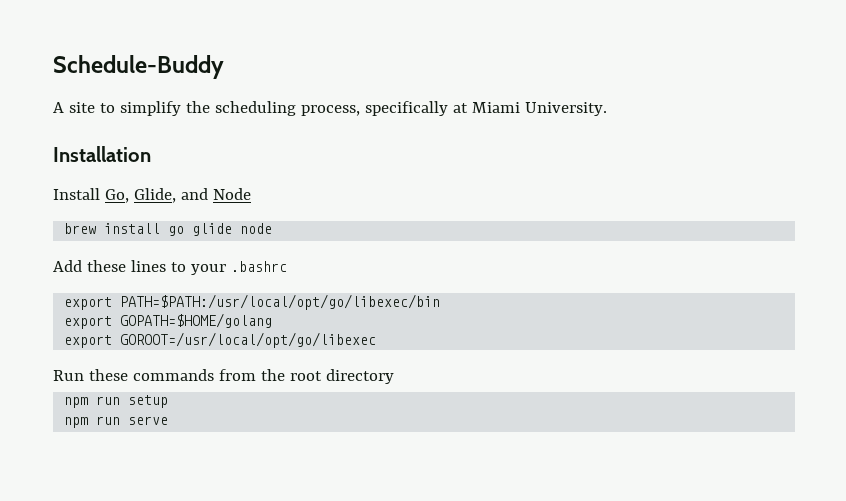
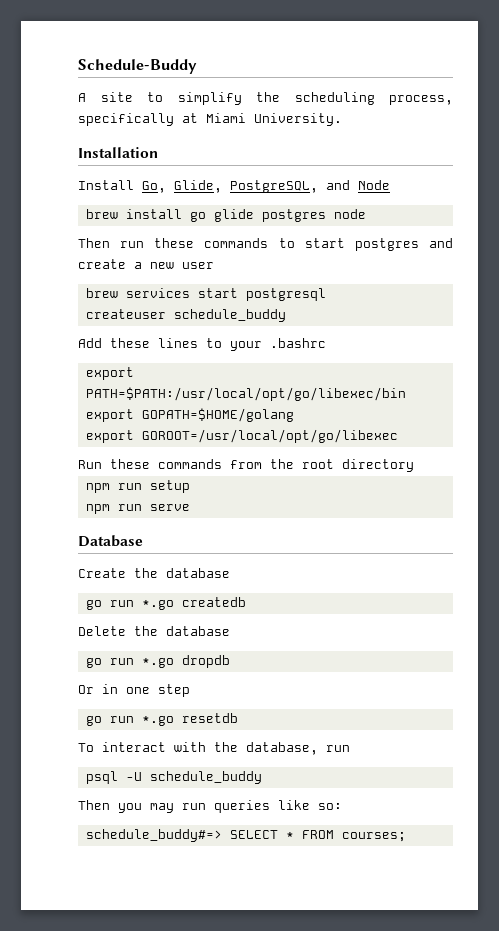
(176, 195) none -> [230,180,318,193] PostgreSQL,
(233, 229) none -> [261,209,326,222] postgres
(273, 228) none -> [78,238,453,251] [78,259,214,269] [85,288,326,301] [85,309,286,322] // Then run these commands to start postgres and create a new user // brew services start postgresql // createuser schedule_buddy
(169, 420) none -> [78,535,143,547] [78,568,230,578] [85,597,246,610] [78,626,230,636] [85,655,230,668] [78,684,190,697] [85,713,238,726] [78,742,350,755] [85,771,262,784] [78,800,342,813] [85,829,406,842] // Database // Create the database // go run *.go createdb // Delete the database // go run *.go dropdb // Or in one step // go run *.go resetdb // To interact with the database, run // psql -U schedule_buddy // Then you may run queries like so: // schedule_buddy#=> SELECT * FROM courses;

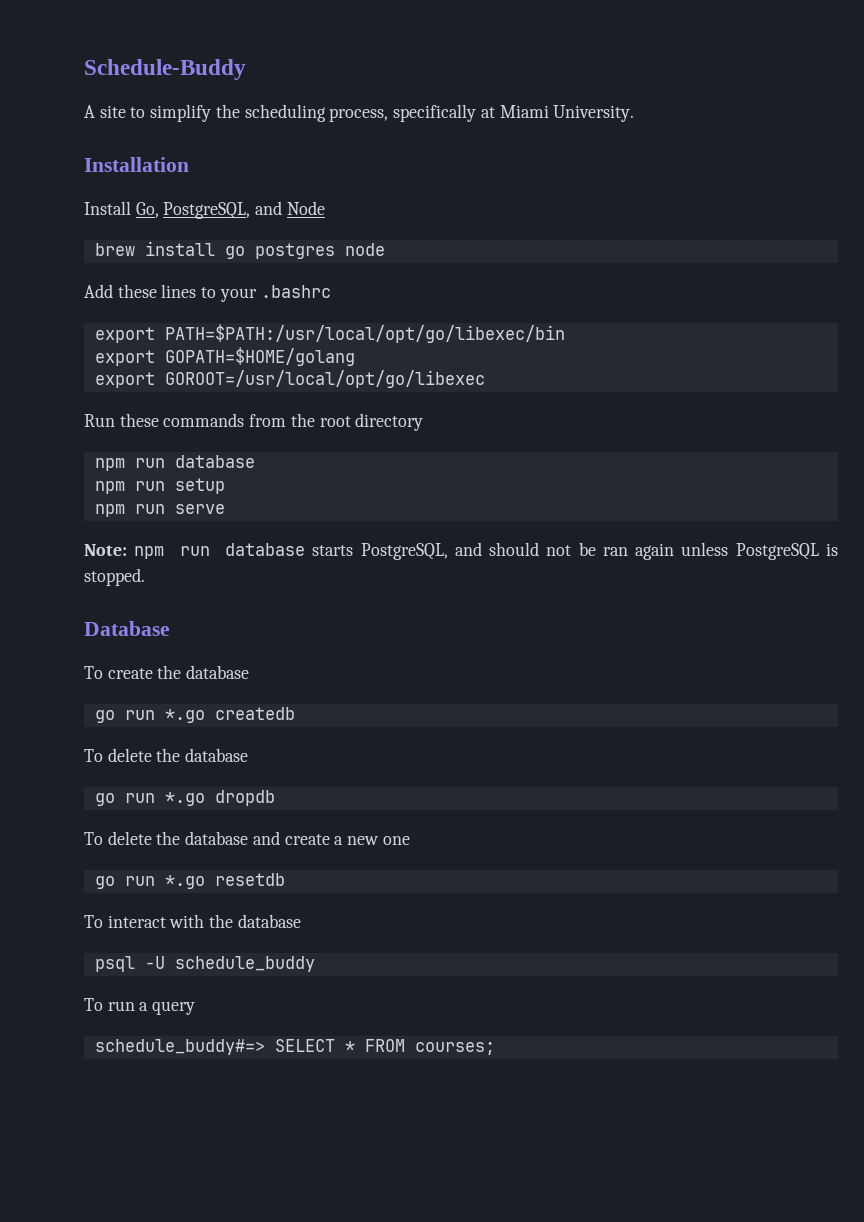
[174,180,222,193] Glide, -> (159, 210) none
[213,209,254,222] glide -> (245, 252) none
[78,238,453,251] [78,259,214,269] [85,288,326,301] [85,309,286,322] // Then run these commands to start postgres and create a new user // brew services start postgresql // createuser schedule_buddy -> (385, 249) none
(414, 465) none -> [94,455,255,471] // npm run database
(190, 507) none -> [84,542,838,560] [84,568,145,586] // Note: npm run database starts PostgreSQL, and should not be ran again unless PostgreSQL is stopped.
[78,568,126,578] Create -> [84,666,153,679] To create
[78,626,126,636] Delete -> [84,748,152,762] To delete
[78,684,118,694] Or in -> [84,831,380,845] To delete the database and create a new
[158,684,190,697] step -> (410, 840) none
[246,742,350,755] database, run -> [237,914,301,928] database
[78,800,342,813] Then you may run queries like so: -> [84,998,196,1015] To run a query

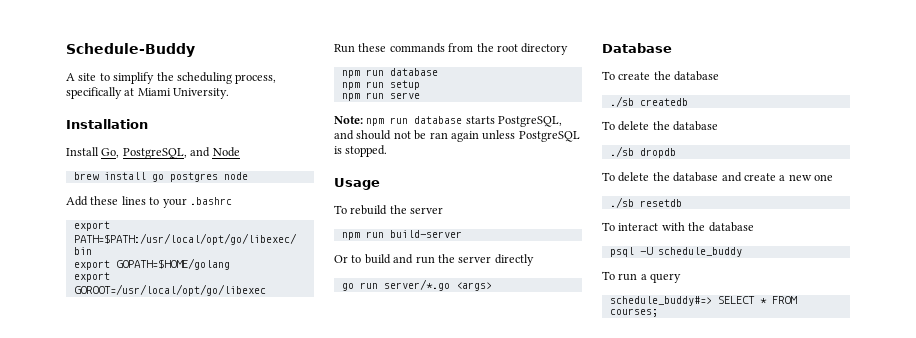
(145, 577) none -> [334,178,380,190] [334,205,444,215] [341,230,462,240] [334,254,534,266] [341,279,492,291] // Usage // To rebuild the server // npm run build-server // Or to build and run the server directly // go run server/*.go <args>
[94,709,205,723] go run *.go -> [609,96,634,107] ./sb
[94,792,205,806] go run *.go -> [609,146,634,157] ./sb
[94,875,205,889] go run *.go -> [609,197,634,208] ./sb

